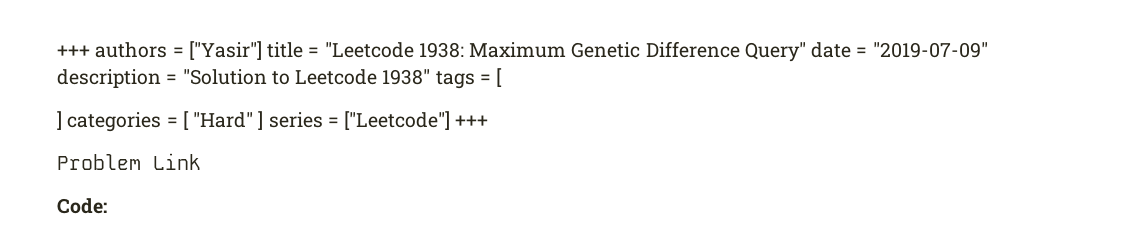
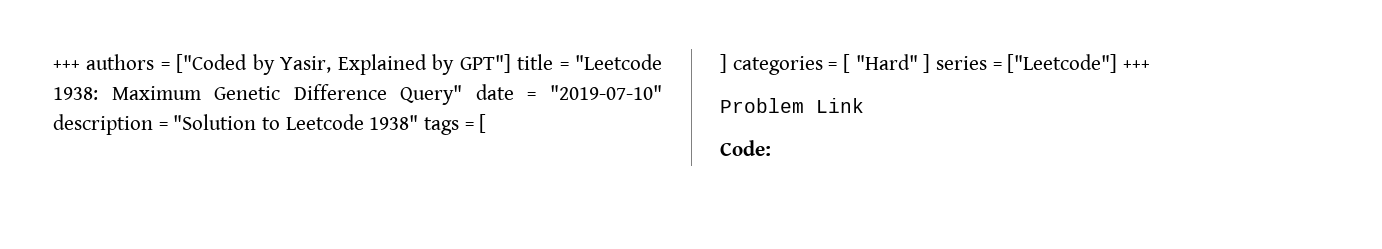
[188,41,262,60] ["Yasir"] -> [176,54,511,75] ["Coded by Yasir, Explained by GPT"]
[872,42,988,58] "2019-07-09" -> [549,85,662,100] "2019-07-10"

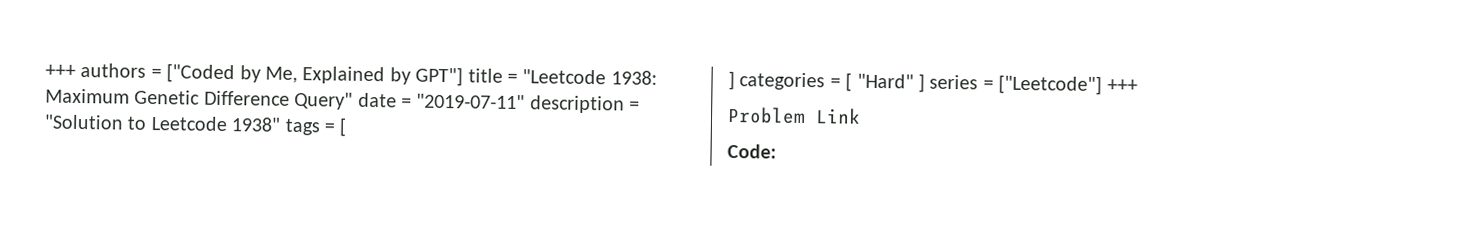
[280,56,332,73] Yasir, -> [265,66,298,84] Me,
[549,85,662,100] "2019-07-10" -> [416,93,526,110] "2019-07-11"

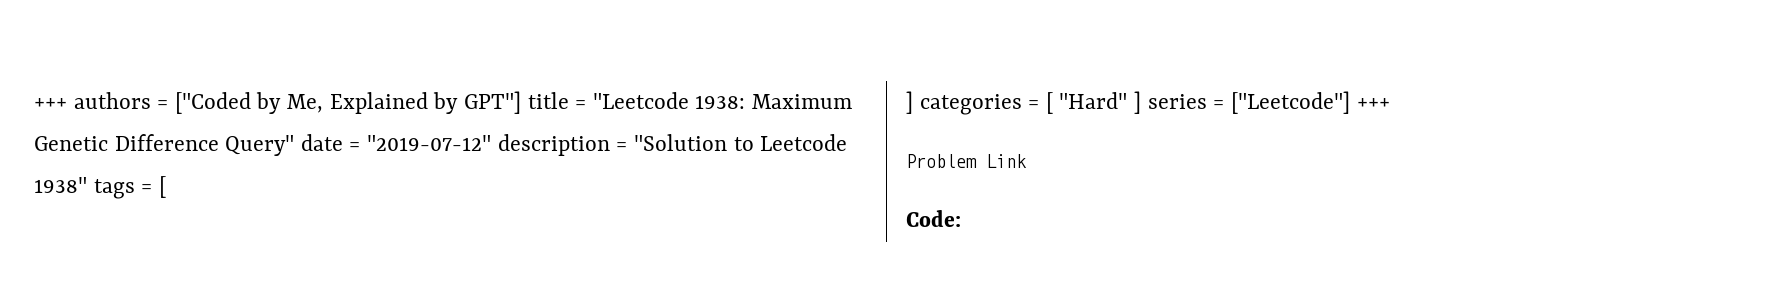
[416,93,526,110] "2019-07-11" -> [367,135,492,151] "2019-07-12"

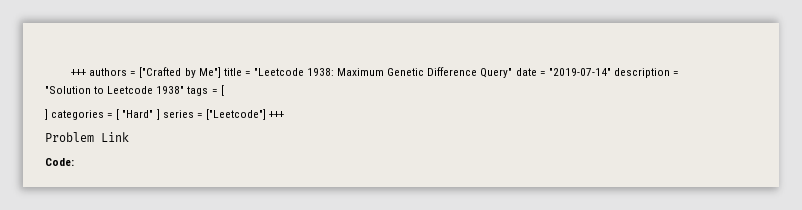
[174,91,521,114] ["Coded by Me, Explained by GPT"] -> [139,67,221,78] ["Crafted by Me"]
[367,135,492,151] "2019-07-12" -> [548,68,611,76] "2019-07-14"

